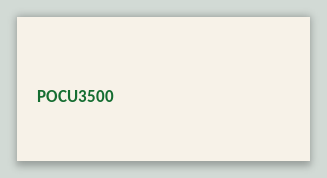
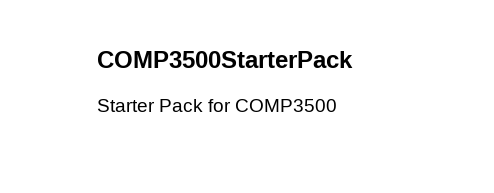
[37,90,114,102] POCU3500 -> [97,51,353,68] [97,99,338,112] COMP3500StarterPack // Starter Pack for COMP3500

